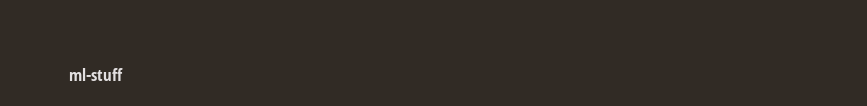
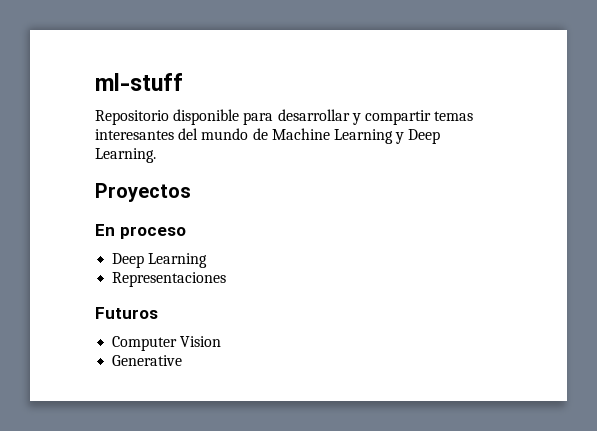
(123, 74) none -> [95,109,474,125] [95,128,441,144] [95,148,156,163] [95,183,191,202] [95,224,186,239] [112,253,208,268] [112,272,227,287] [95,307,158,319] [112,336,222,351] [112,355,183,366] // Repositorio disponible para desarrollar y compartir temas interesantes del mundo de Machine Learning y Deep Learning. // Proyectos // En proceso // Deep Learning // Representaciones // Futuros // Computer Vision // Generative

